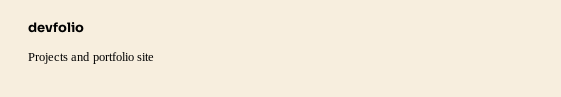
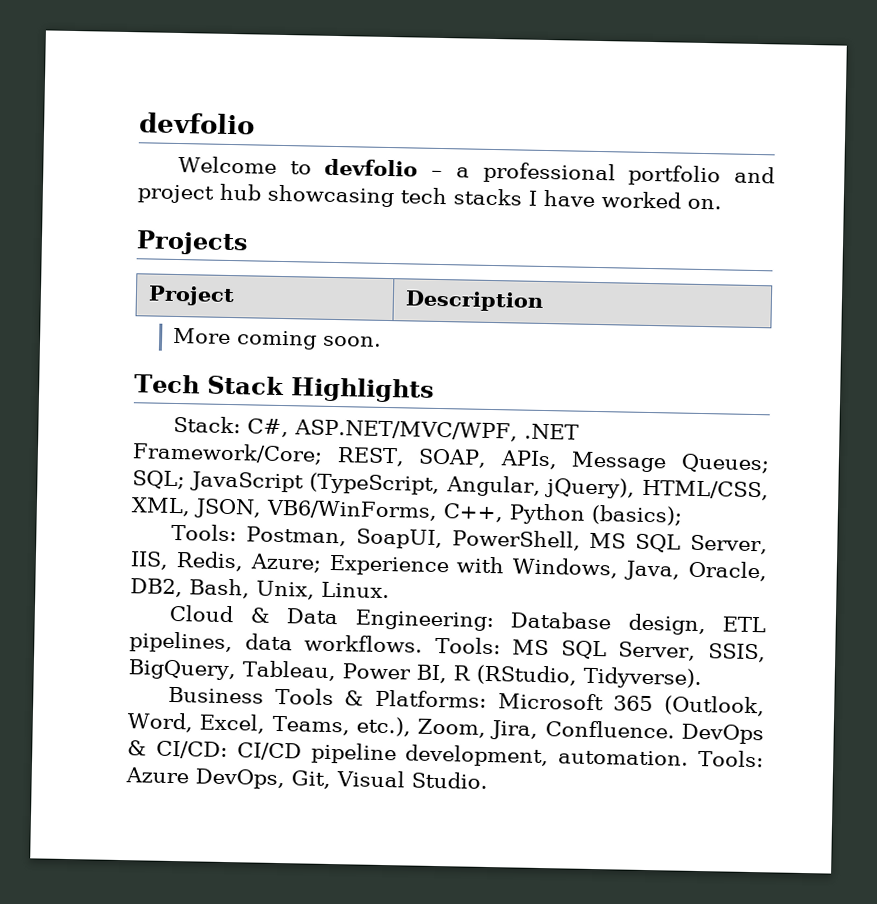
[28,52,155,64] Projects and portfolio site -> [178,156,776,187] [137,183,722,210] [136,230,249,256] [147,285,235,307] [404,290,544,312] [173,327,383,350] [134,374,435,403] [173,415,579,442] [132,442,769,474] [132,470,770,501] [131,497,683,526] [171,523,769,555] [130,551,767,582] [130,578,390,600] [169,604,766,636] [129,631,767,663] [128,659,702,690] [168,686,765,717] [127,712,764,745] [127,740,765,768] [125,767,488,790] Welcome to devfolio – a professional portfolio and project hub showcasing tech stacks I have worked on. // Projects // Project | Description // More coming soon. // Tech Stack Highlights // Stack: C#, ASP.NET/MVC/WPF, .NET Framework/Core; REST, SOAP, APIs, Message Queues; SQL; JavaScript (TypeScript, Angular, jQuery), HTML/CSS, XML, JSON, VB6/WinForms, C++, Python (basics); // Tools: Postman, SoapUI, PowerShell, MS SQL Server, IIS, Redis, Azure; Experience with Windows, Java, Oracle, DB2, Bash, Unix, Linux. // Cloud & Data Engineering: Database design, ETL pipelines, data workflows. Tools: MS SQL Server, SSIS, BigQuery, Tableau, Power BI, R (RStudio, Tidyverse). // Business Tools & Platforms: Microsoft 365 (Outlook, Word, Excel, Teams, etc.), Zoom, Jira, Confluence. DevOps & CI/CD: CI/CD pipeline development, automation. Tools: Azure DevOps, Git, Visual Studio.

